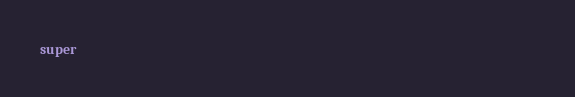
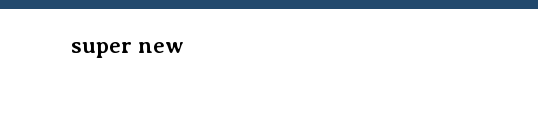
(77, 51) none -> [138,42,185,53] new

